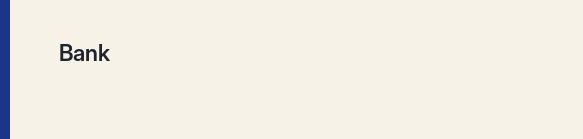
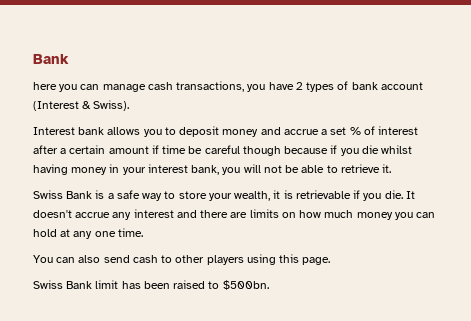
[59,44,111,61] Bank -> [33,54,69,64] [33,81,423,92] [33,100,130,111] [33,126,419,137] [33,145,413,156] [33,164,392,175] [33,190,415,201] [33,209,436,220] [33,228,143,239] [33,254,331,265] [33,280,269,290] Bank // here you can manage cash transactions, you have 2 types of bank account (Interest & Swiss). // Interest bank allows you to deposit money and accrue a set % of interest after a certain amount if time be careful though because if you die whilst having money in your interest bank, you will not be able to retrieve it. // Swiss Bank is a safe way to store your wealth, it is retrievable if you die. It doesn't accrue any interest and there are limits on how much money you can hold at any one time. // You can also send cash to other players using this page. // Swiss Bank limit has been raised to $500bn.

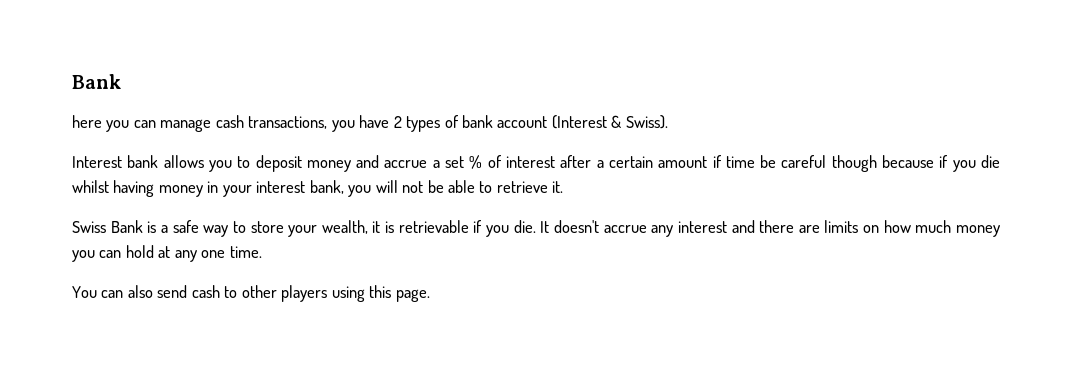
[33,280,269,290] // Swiss Bank limit has been raised to $500bn. -> (430, 295) none

